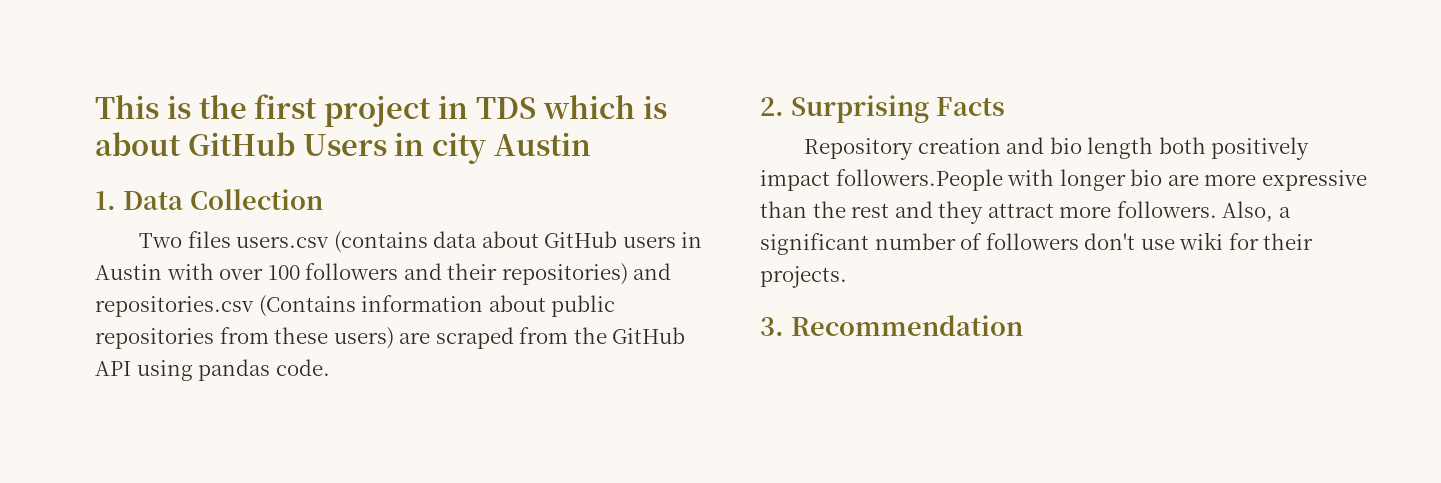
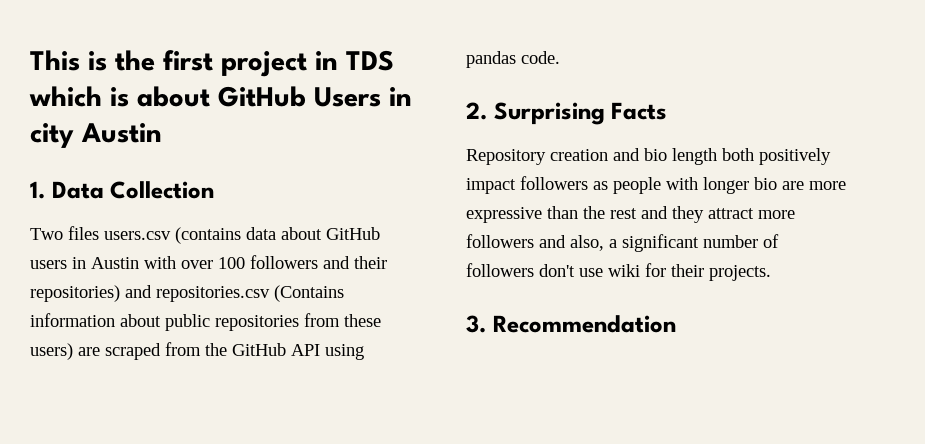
[835,169,1003,191] followers.People -> [520,176,661,194] followers as people
[1116,201,1274,222] followers. Also, -> [466,234,604,251] followers and also,

